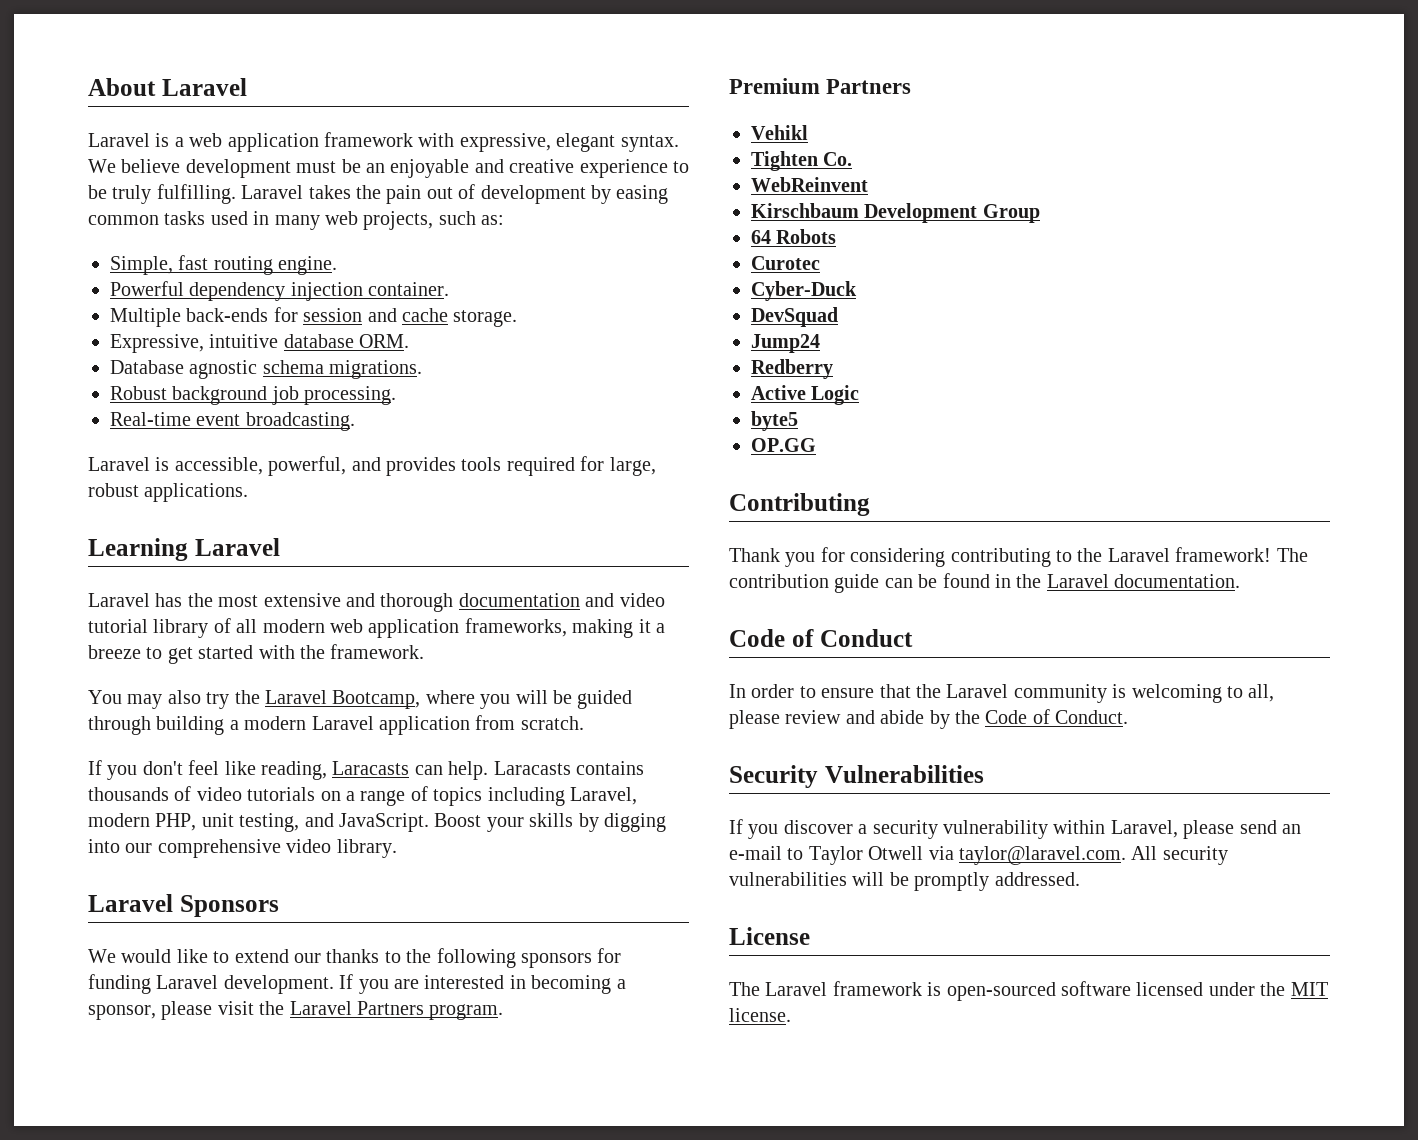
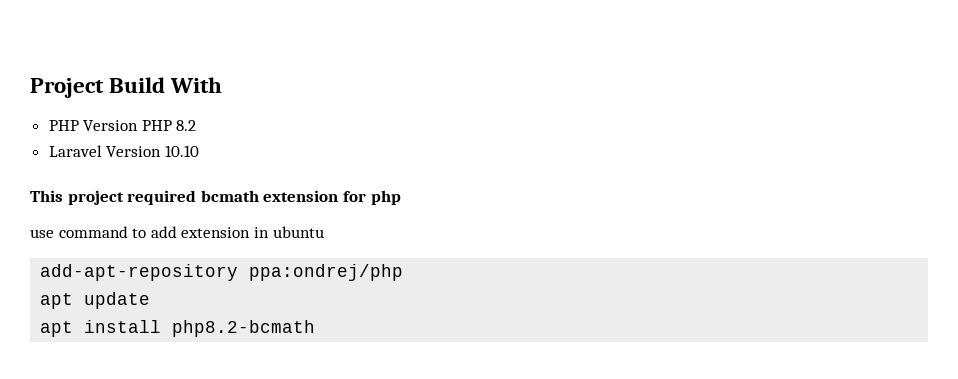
[88,78,247,96] [88,132,679,152] [88,159,689,178] [88,184,669,204] [88,211,505,230] [110,255,338,275] [110,281,450,301] [110,307,518,327] [110,334,410,353] [110,360,423,379] [110,386,397,405] [110,412,355,431] [88,456,656,476] [88,483,249,502] [88,538,280,561] [88,593,665,612] [88,618,665,638] [88,644,425,664] [88,690,633,709] [88,715,584,735] [88,760,644,780] [88,786,637,806] [88,813,666,832] [88,839,397,858] [88,894,279,917] [88,948,622,968] [88,974,626,994] [88,1001,504,1020] [729,78,912,94] [751,125,808,140] [751,151,853,171] [751,177,868,192] [751,203,1040,223] [751,229,837,244] [751,256,820,270] [751,281,857,301] [751,307,838,327] [751,334,820,353] [751,359,833,379] [751,385,860,405] [751,411,798,431] [751,438,816,452] [729,493,870,516] [729,547,1308,567] [729,573,1241,593] [729,629,913,647] [729,684,1275,703] [729,709,1129,729] [729,765,984,788] [729,819,1301,839] [729,846,1228,865] [729,872,1080,891] [729,927,810,945] [729,981,1328,1001] [729,1008,791,1022] About Laravel // Laravel is a web application framework with expressive, elegant syntax. We believe development must be an enjoyable and creative experience to be truly fulfilling. Laravel takes the pain out of development by easing common tasks used in many web projects, such as: // Simple, fast routing engine. // Powerful dependency injection container. // Multiple back-ends for session and cache storage. // Expressive, intuitive database ORM. // Database agnostic schema migrations. // Robust background job processing. // Real-time event broadcasting. // Laravel is accessible, powerful, and provides tools required for large, robust applications. // Learning Laravel // Laravel has the most extensive and thorough documentation and video tutorial library of all modern web application frameworks, making it a breeze to get started with the framework. // You may also try the Laravel Bootcamp, where you will be guided through building a modern Laravel application from scratch. // If you don't feel like reading, Laracasts can help. Laracasts contains thousands of video tutorials on a range of topics including Laravel, modern PHP, unit testing, and JavaScript. Boost your skills by digging into our comprehensive video library. // Laravel Sponsors // We would like to extend our thanks to the following sponsors for funding Laravel development. If you are interested in becoming a sponsor, please visit the Laravel Partners program. // Premium Partners // Vehikl // Tighten Co. // WebReinvent // Kirschbaum Development Group // 64 Robots // Curotec // Cyber-Duck // DevSquad // Jump24 // Redberry // Active Logic // byte5 // OP.GG // Contributing // Thank you for considering contributing to the Laravel framework! The contribution guide can be found in the Laravel documentation. // Code of Conduct // In order to ensure that the Laravel community is welcoming to all, please review and abide by the Code of Conduct. // Security Vulnerabilities // If you discover a security vulnerability within Laravel, please send an e-mail to Taylor Otwell via taylor@laravel.com. All security vulnerabilities will be promptly addressed. // License // The Laravel framework is open-sourced software licensed under the MIT license. -> [30,77,223,98] [48,120,197,131] [48,145,199,157] [30,190,401,205] [30,226,324,238] [40,264,404,281] [40,292,151,309] [40,320,316,337] Project Build With // PHP Version PHP 8.2 // Laravel Version 10.10 // This project required bcmath extension for php // use command to add extension in ubuntu // add-apt-repository ppa:ondrej/php // apt update // apt install php8.2-bcmath

